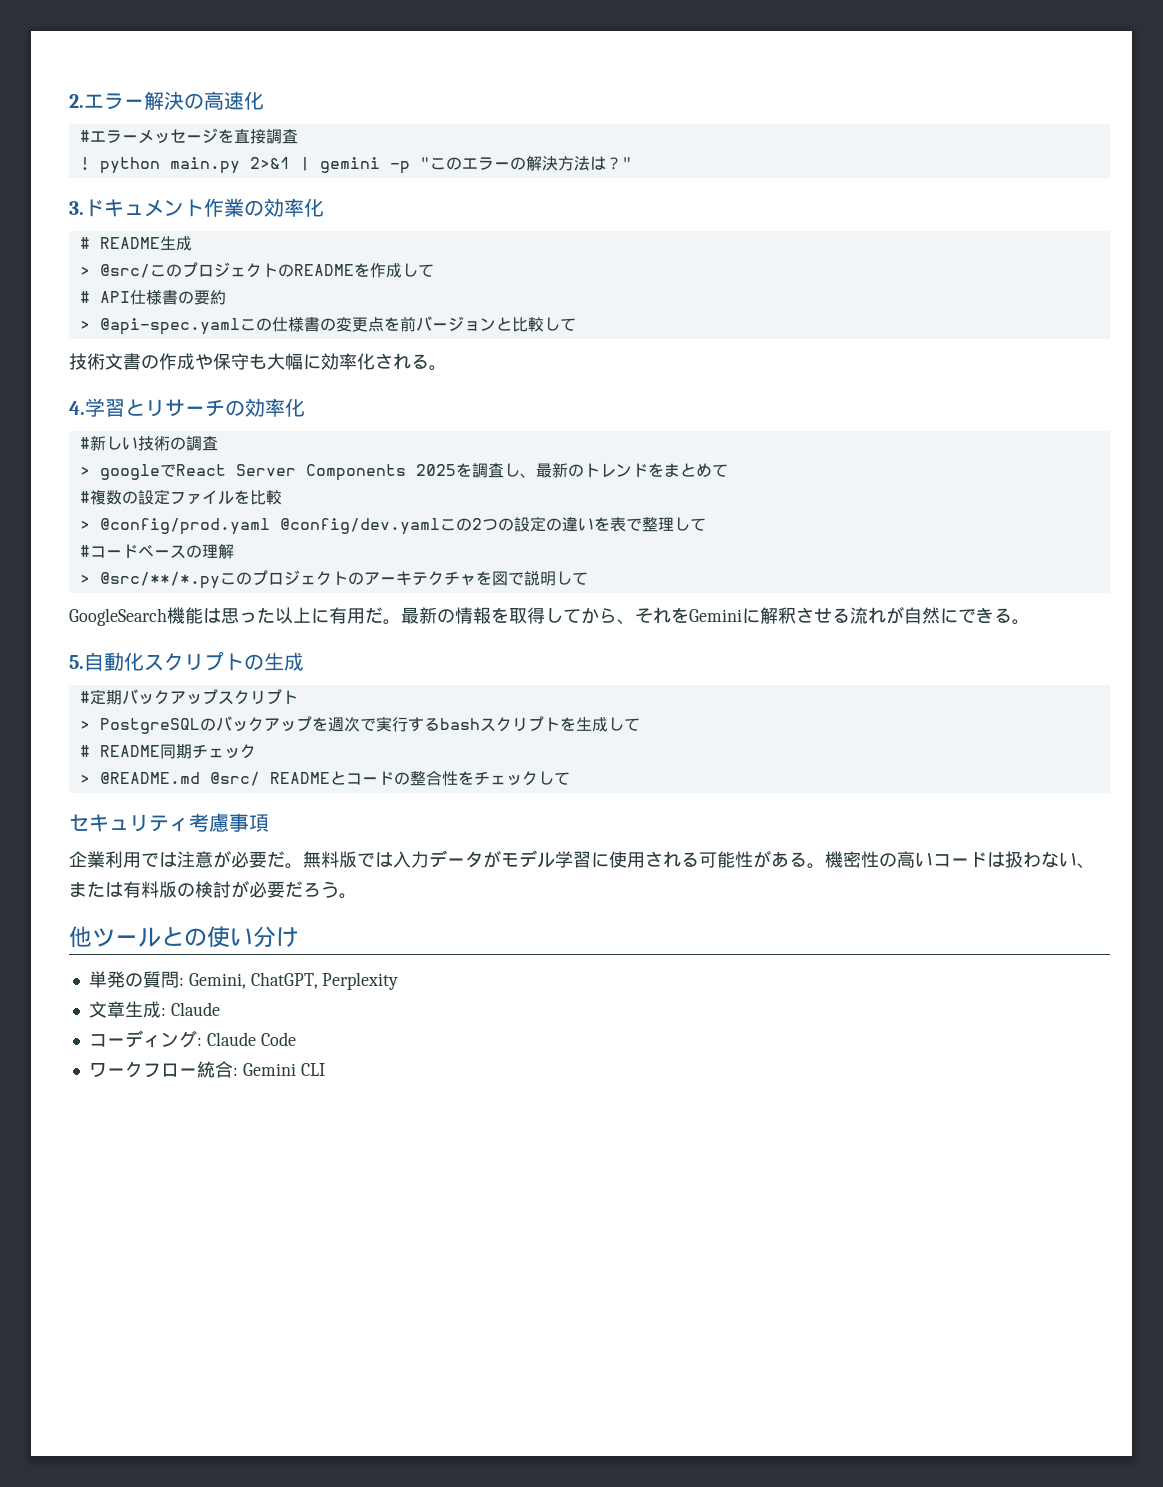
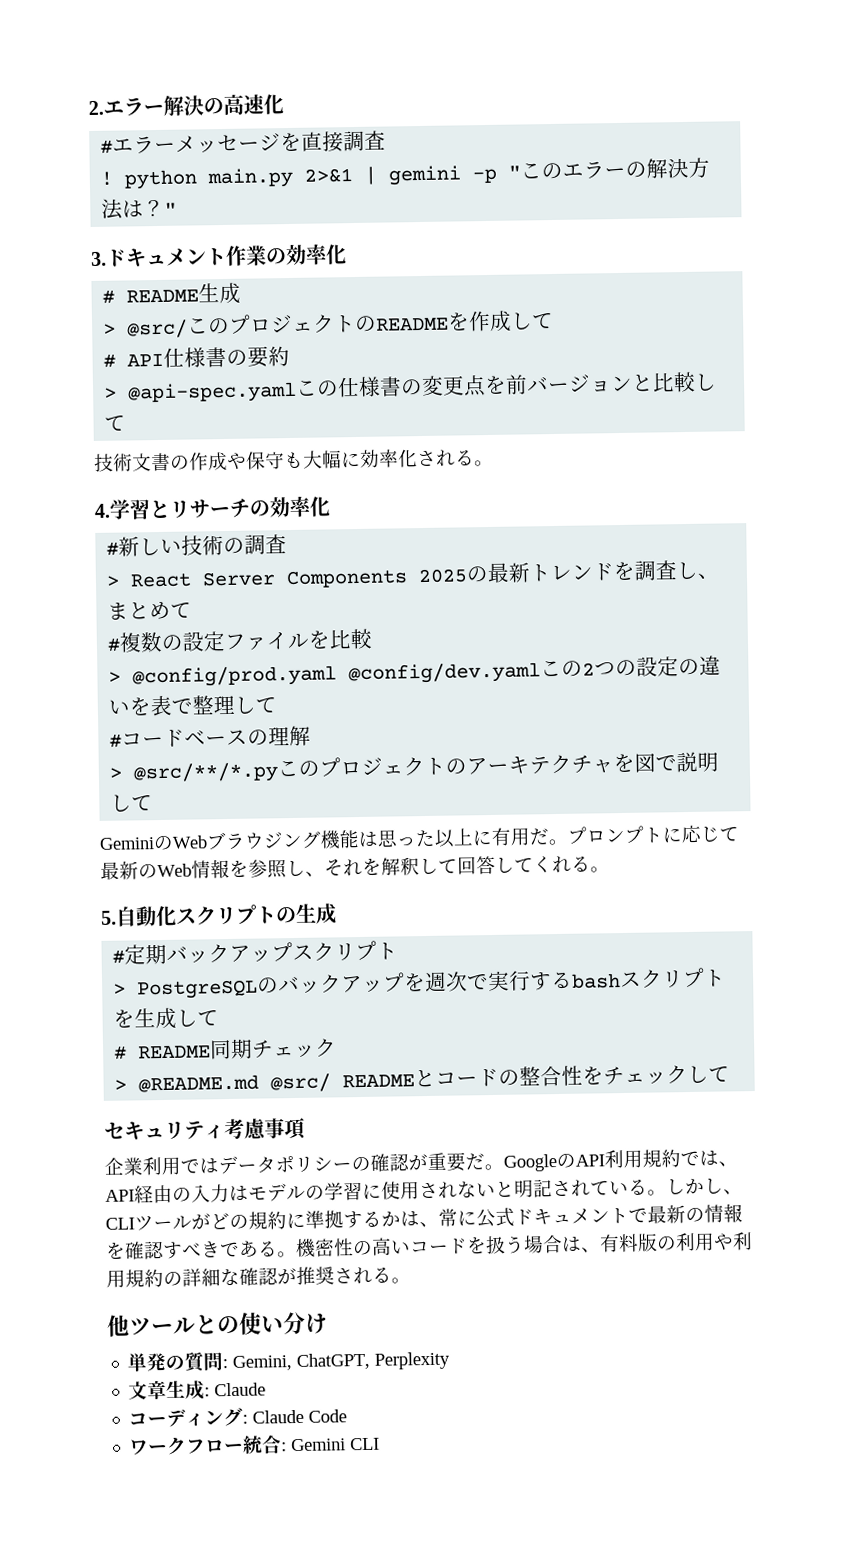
[99,464,176,480] googleで -> (121, 581) none
[455,462,664,478] を調査し、最新のトレンドを -> [466,560,721,584] の最新トレンドを調査し、
[69,608,167,626] GoogleSearch -> [99,830,322,851] GeminiのWebブラウジング
[401,606,994,625] 最新の情報を取得してから、それをGeminiに解釈させる流れが自然にでき -> [567,824,739,845] [100,855,572,880] プロンプトに応じて最新のWeb情報を参照し、それを解釈して回答してくれ
[177,850,771,869] 注意が必要だ。無料版では入力データがモデル学習に使用される可能性が -> [218,1149,738,1175] [105,1177,743,1204] [105,1203,743,1231] [106,1241,240,1260] データポリシーの確認が重要だ。GoogleのAPI利用規約では、API経由の入力はモデルの学習に使用されないと明記されている。しかし、CLIツールがどの規約に準拠するかは、常に公式ドキュメントで最新の情報を確認すべきで
[987,851,1095,869] [69,880,339,898] は扱わない、または有料版の検討が必要だろう -> [466,1232,753,1255] [106,1266,392,1288] を扱う場合は、有料版の利用や利用規約の詳細な確認が推奨される

